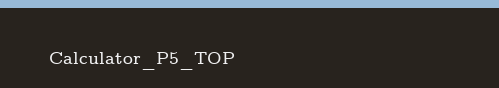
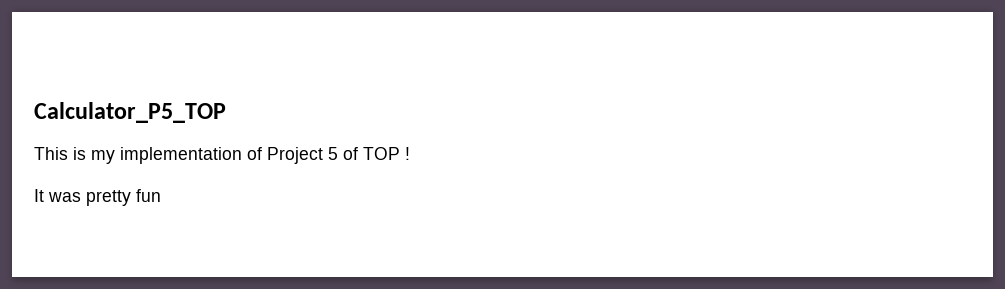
(235, 61) none -> [34,147,410,164] [34,189,161,206] // This is my implementation of Project 5 of TOP ! // It was pretty fun

